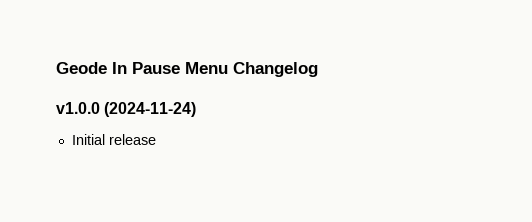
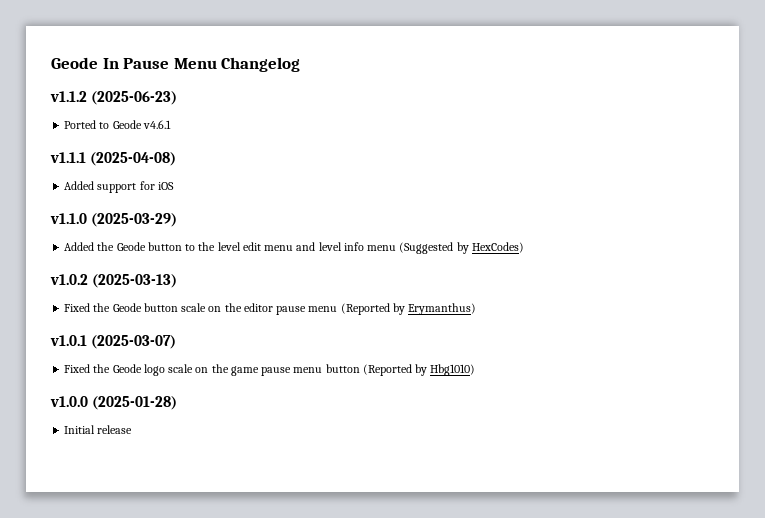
(318, 69) none -> [50,91,178,105] [64,120,171,129] [50,152,177,166] [64,181,174,193] [50,213,178,227] [64,242,524,254] [50,274,178,288] [64,303,477,315] [50,335,177,349] [64,364,476,376] // v1.1.2 (2025-06-23) // Ported to Geode v4.6.1 // v1.1.1 (2025-04-08) // Added support for iOS // v1.1.0 (2025-03-29) // Added the Geode button to the level edit menu and level info menu (Suggested by HexCodes) // v1.0.2 (2025-03-13) // Fixed the Geode button scale on the editor pause menu (Reported by Erymanthus) // v1.0.1 (2025-03-07) // Fixed the Geode logo scale on the game pause menu button (Reported by Hbg1010)
[104,102,197,117] (2024-11-24) -> [92,396,178,410] (2025-01-28)

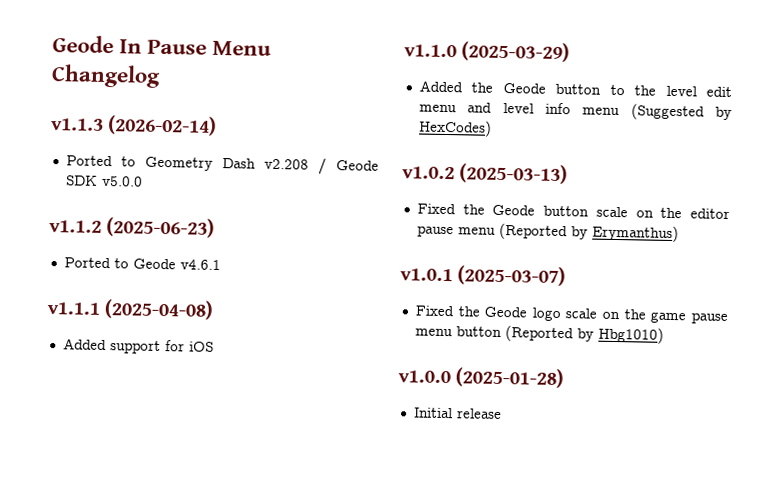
(301, 64) none -> [51,115,218,136] [65,155,379,175] [65,175,143,187] // v1.1.3 (2026-02-14) // Ported to Geometry Dash v2.208 / Geode SDK v5.0.0

